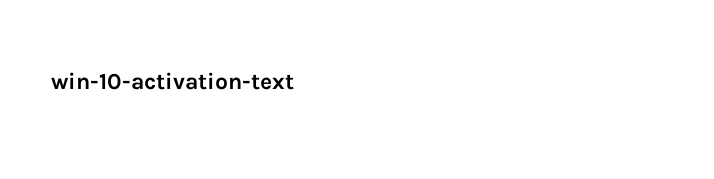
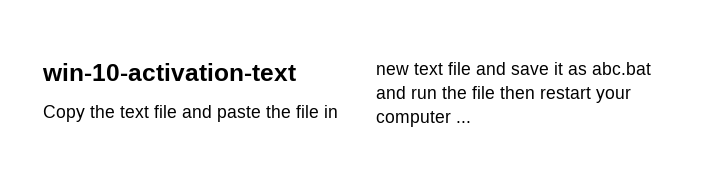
(294, 81) none -> [43,105,338,122] [376,62,651,75] [376,86,631,103] [376,111,471,127] // Copy the text file and paste the file in new text file and save it as abc.bat and run the file then restart your computer ...

